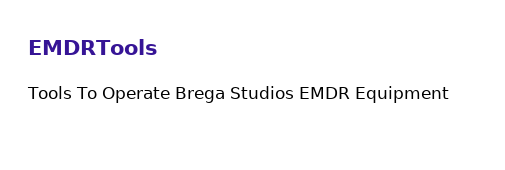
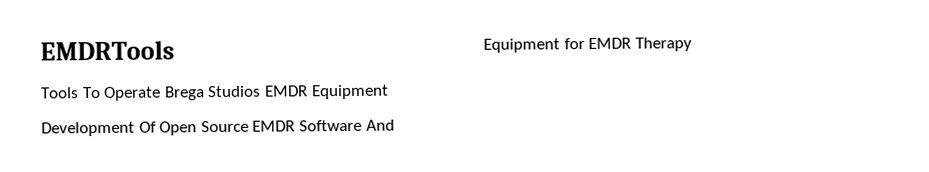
(449, 94) none -> [41,119,395,137] [483,37,692,53] // Development Of Open Source EMDR Software And Equipment for EMDR Therapy

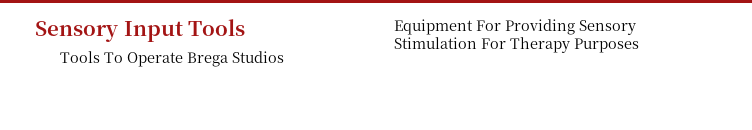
[40,40,175,61] EMDRTools -> [35,19,246,42] Sensory Input Tools
[263,84,389,100] [41,119,395,137] [483,37,692,53] EMDR Equipment // Development Of Open Source EMDR Software And Equipment for EMDR Therapy -> [394,19,636,35] [394,37,639,53] Equipment For Providing Sensory Stimulation For Therapy Purposes

